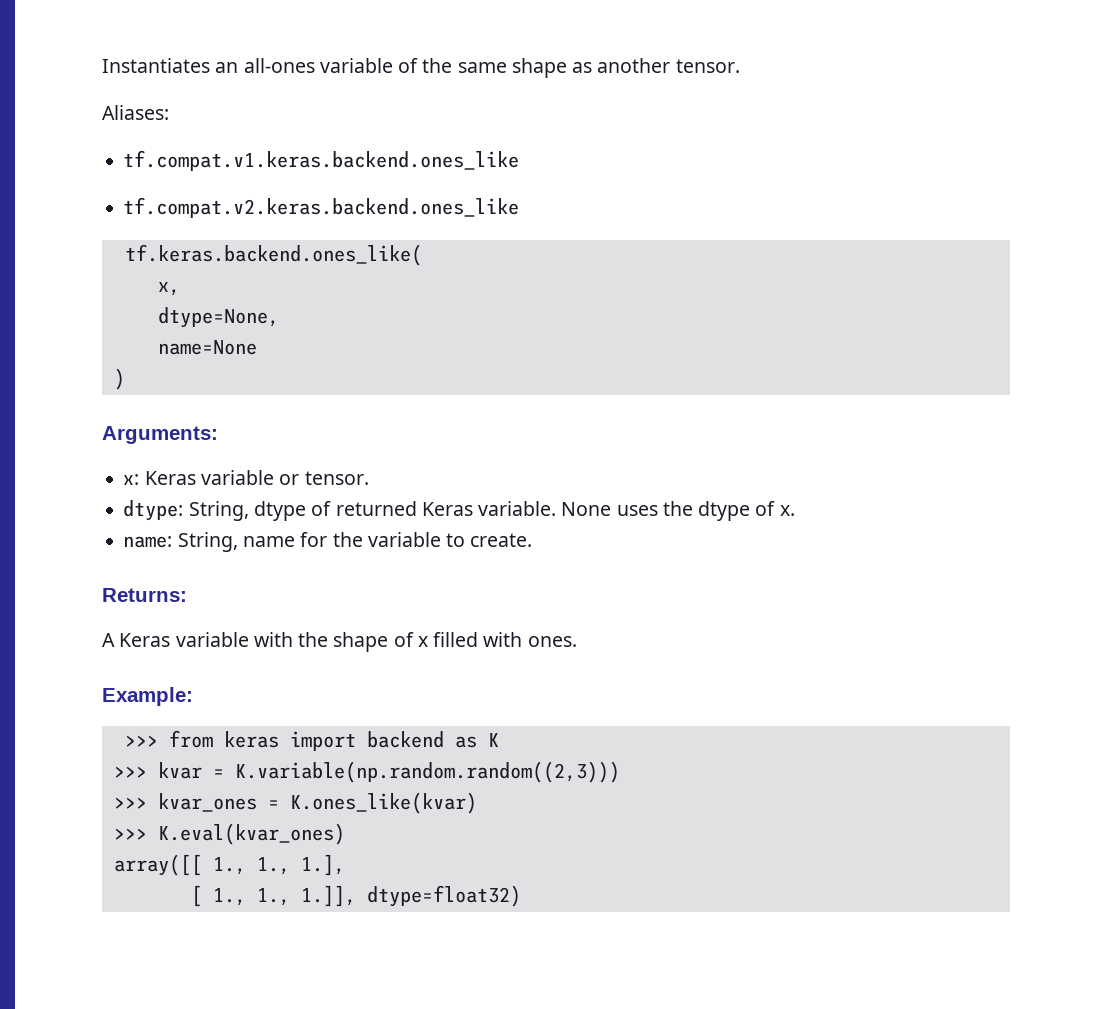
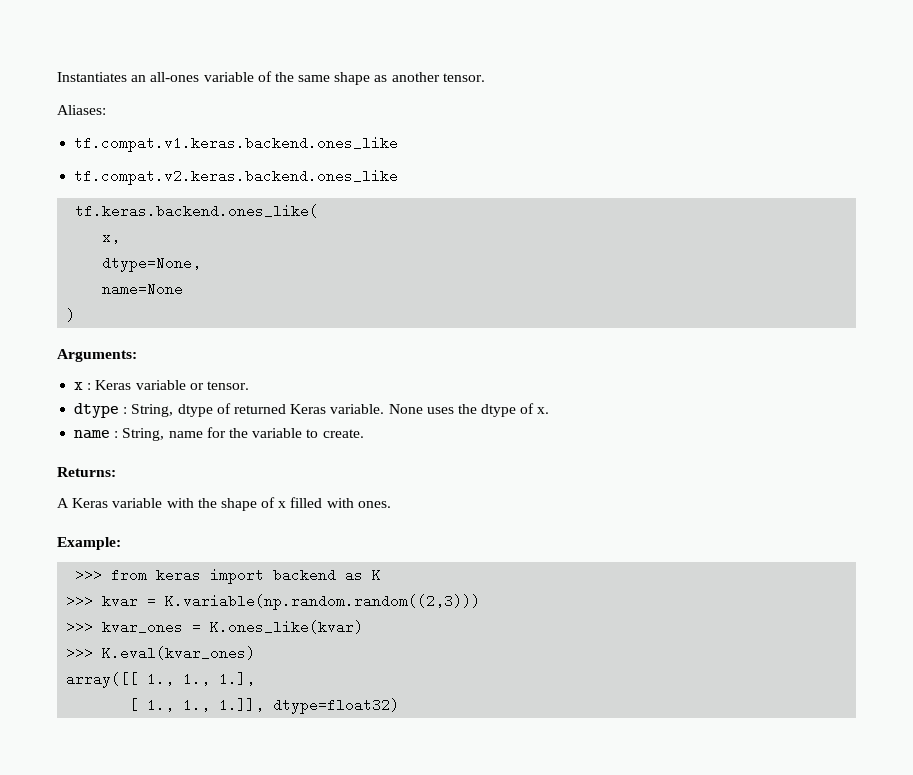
[123,474,140,485] x: -> [74,382,92,390] x :
[123,500,184,521] dtype: -> [74,403,128,418] dtype :
[123,536,173,548] name: -> [74,429,119,439] name :

